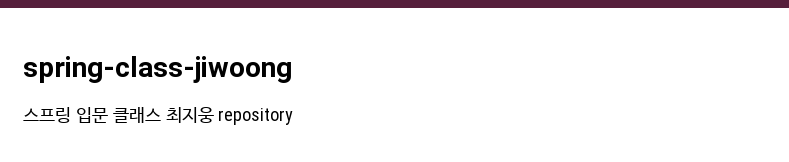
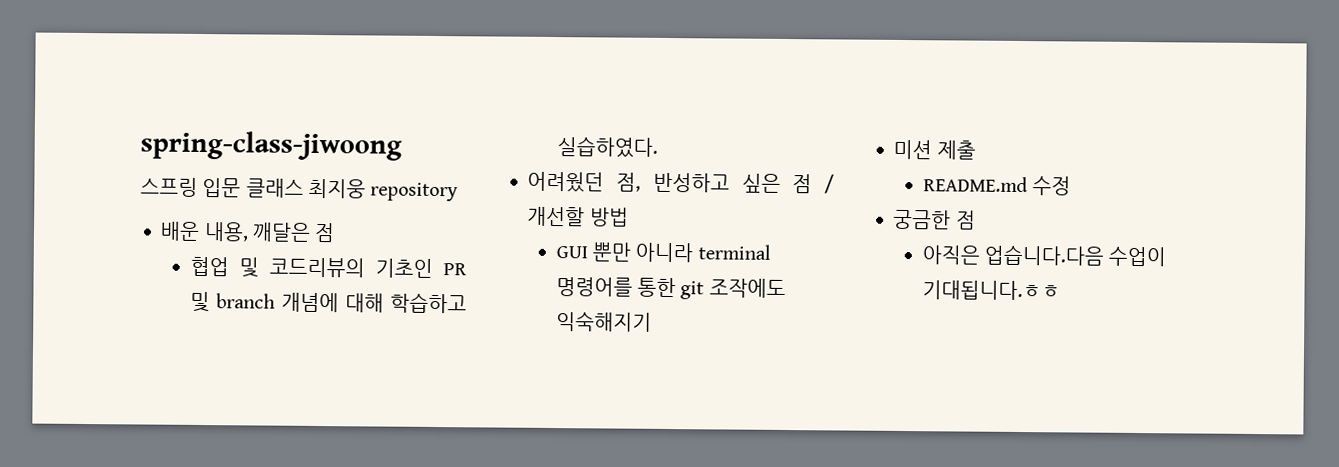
(294, 116) none -> [160,221,336,243] [189,256,467,278] [189,291,467,314] [556,136,658,158] [527,171,834,194] [527,206,629,227] [555,242,771,263] [555,277,786,300] [555,311,652,332] [893,139,976,160] [922,176,1072,196] [893,209,976,230] [921,244,1167,267] [921,280,1061,301] // 배운 내용, 깨달은 점 // 협업 및 코드리뷰의 기초인 PR 및 branch 개념에 대해 학습하고 실습하였다. // 어려웠던 점, 반성하고 싶은 점 / 개선할 방법 // GUI 뿐만 아니라 terminal 명령어를 통한 git 조작에도 익숙해지기 // 미션 제출 // README.md 수정 // 궁금한 점 // 아직은 업습니다.다음 수업이 기대됩니다.ㅎㅎ

